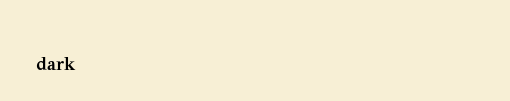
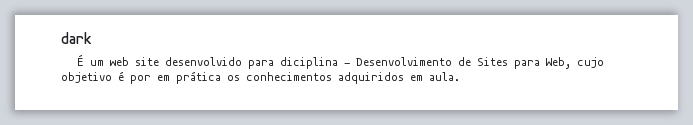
(76, 64) none -> [76,54,604,69] [61,71,460,84] // É um web site desenvolvido para diciplina - Desenvolvimento de Sites para Web, cujo objetivo é por em prática os conhecimentos adquiridos em aula.

